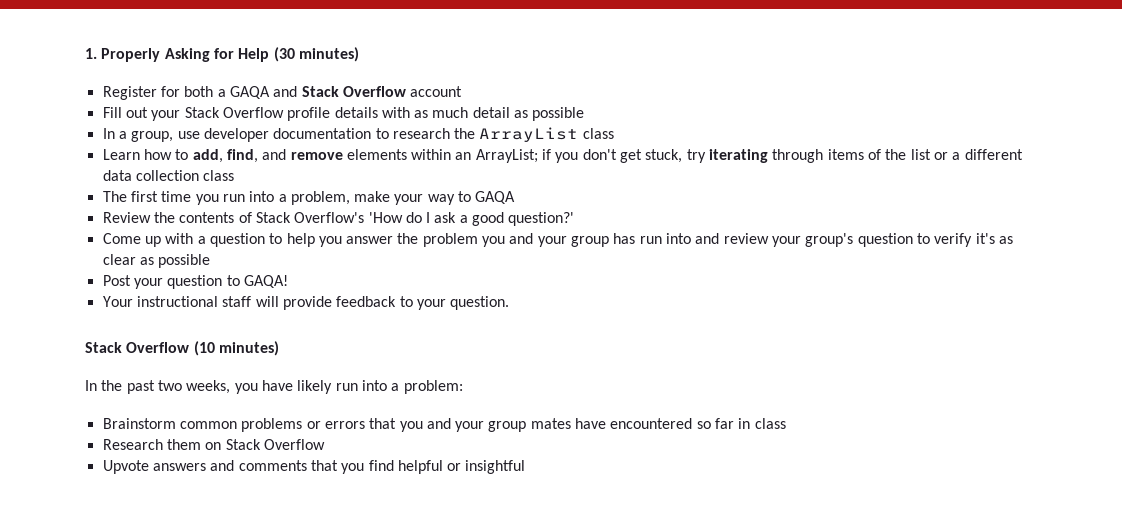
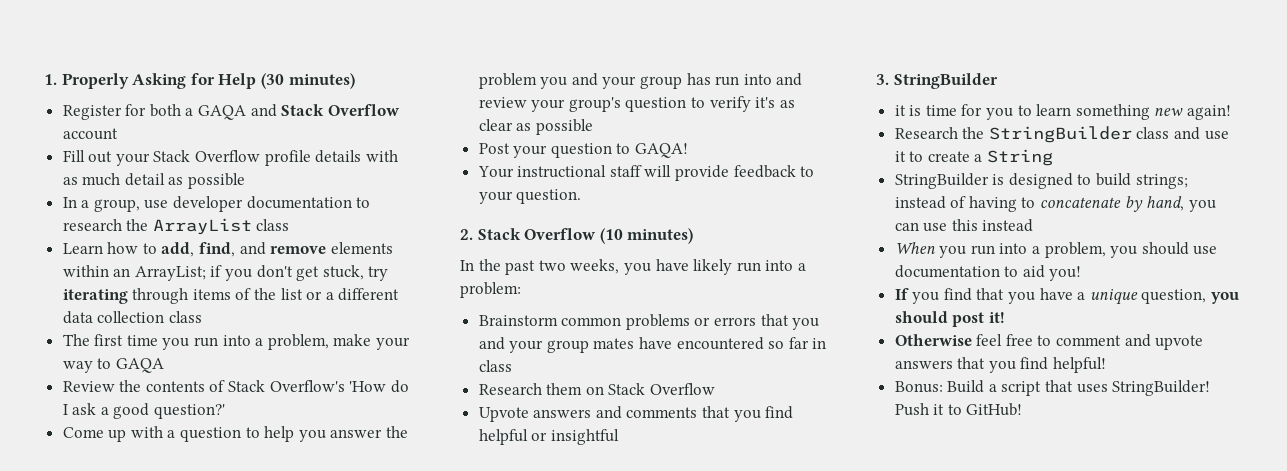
(510, 303) none -> [460,229,473,240] 2.
(526, 467) none -> [876,73,998,89] [894,104,1232,120] [894,126,1229,143] [894,149,1054,166] [894,173,1188,189] [894,196,1216,212] [894,219,1034,232] [894,242,1218,258] [894,265,1082,281] [894,288,1240,305] [894,311,1005,327] [894,334,1204,350] [894,357,1107,373] [894,380,1211,396] [894,403,1023,416] // 3. StringBuilder // it is time for you to learn something new again! // Research the StringBuilder class and use it to create a String // StringBuilder is designed to build strings; instead of having to concatenate by hand, you can use this instead // When you run into a problem, you should use documentation to aid you! // If you find that you have a unique question, you should post it! // Otherwise feel free to comment and upvote answers that you find helpful! // Bonus: Build a script that uses StringBuilder! Push it to GitHub!

